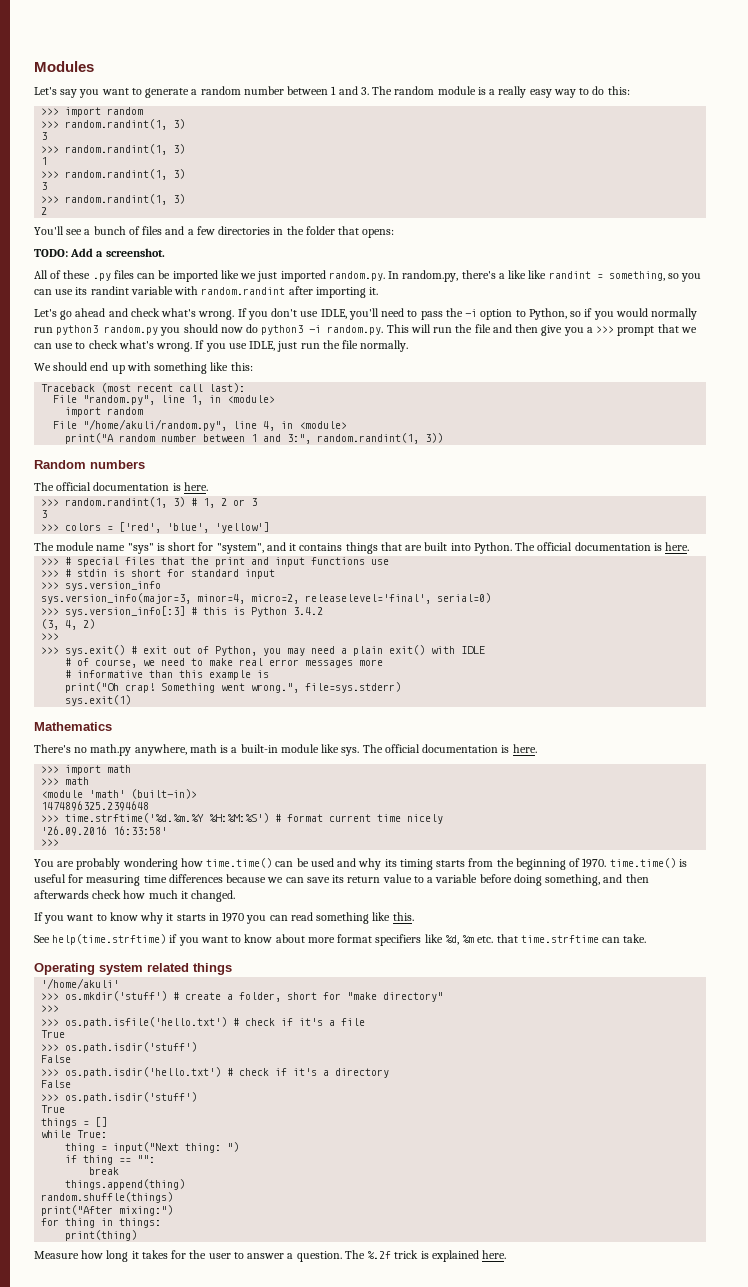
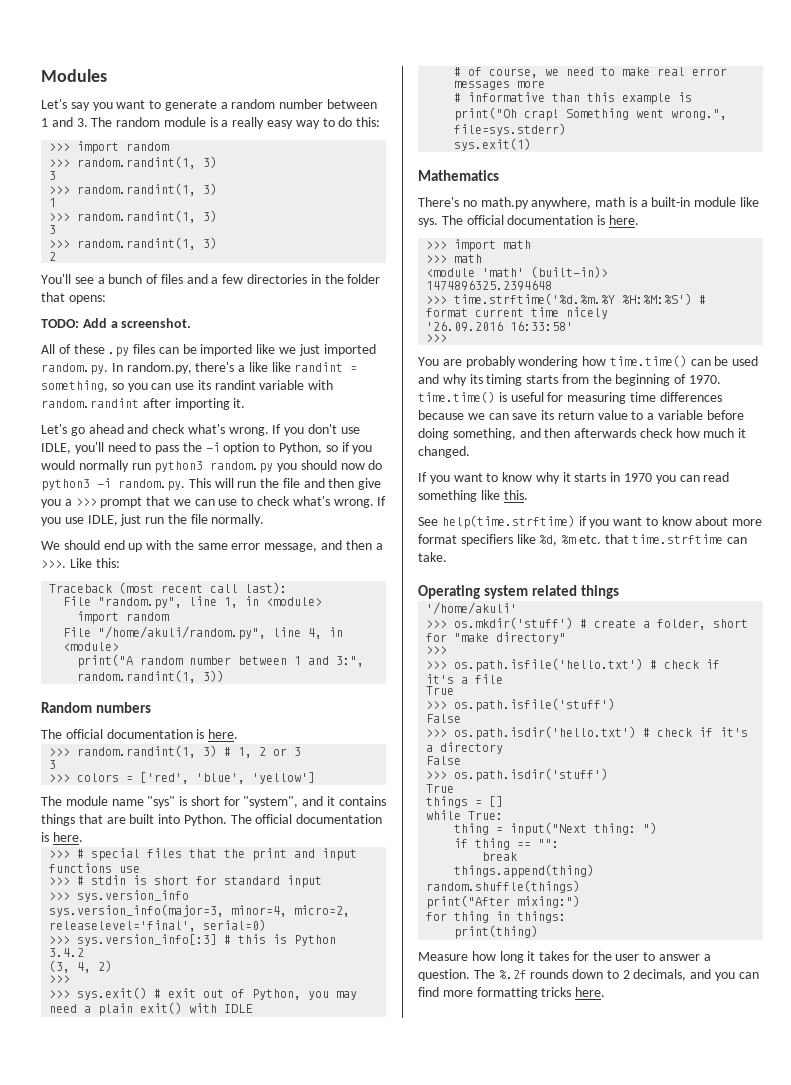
[154,362,229,374] something like -> [174,540,383,552] [41,558,92,568] the same error message, and then a >>>. Like
[65,1042,198,1053] os.path.isdir('stuff') -> [454,698,616,712] os.path.isfile('stuff')
[394,1250,479,1262] trick is explained -> [530,969,759,981] [418,987,572,999] rounds down to 2 decimals, and you can find more formatting tricks

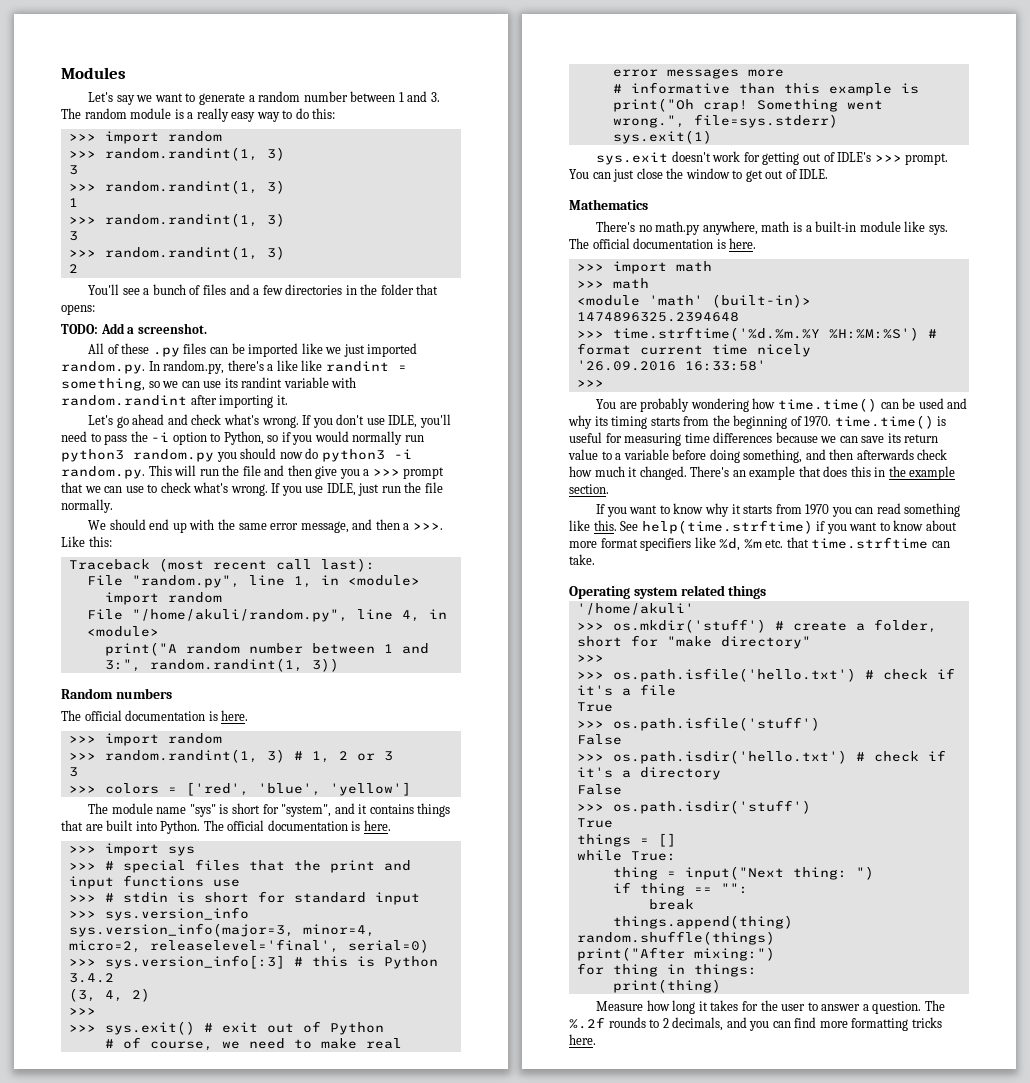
[92,102,113,111] you -> [136,95,153,102] we
[127,383,148,392] you -> [162,381,179,388] we
(239, 734) none -> [68,733,222,746] // >>> import random
(83, 837) none -> [68,843,195,856] // >>> import sys
[252,989,358,1000] [49,1002,254,1016] Python, you may need a plain exit() with IDLE -> [329,1022,384,1035] Python
(532, 144) none -> [596,151,949,165] [569,168,829,182] // sys.exit doesn't work for getting out of IDLE's >>> prompt. You can just close the window to get out of IDLE.
(470, 452) none -> [690,466,956,480] [569,484,609,494] There's an example that does this in the example section.
[610,472,621,482] in -> [775,504,802,514] from
(528, 495) // -> (617, 525) none
[572,969,604,979] down -> (646, 1022) none

